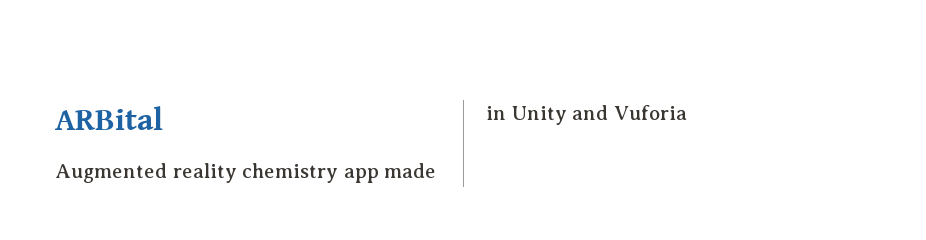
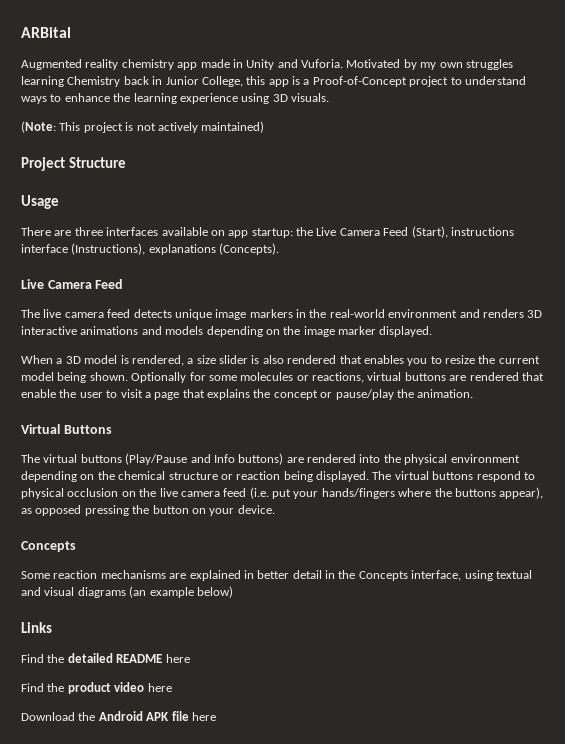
[613,105,687,120] Vuforia -> [301,59,513,70] [21,76,526,87] [21,93,329,104] [21,121,265,133] [21,157,126,171] [21,195,59,209] [21,226,514,238] [21,243,280,255] [21,279,124,289] [21,309,543,320] [21,326,433,337] [21,355,540,366] [21,372,544,383] [21,389,474,400] [21,424,112,434] [21,453,520,465] [21,471,535,482] [21,487,544,499] [21,505,275,516] [21,541,76,552] [21,570,532,581] [21,586,233,598] [21,622,52,633] [21,653,190,663] [21,682,172,694] [21,711,216,721] Vuforia. Motivated by my own struggles learning Chemistry back in Junior College, this app is a Proof-of-Concept project to understand ways to enhance the learning experience using 3D visuals. // (Note: This project is not actively maintained) // Project Structure // Usage // There are three interfaces available on app startup: the Live Camera Feed (Start), instructions interface (Instructions), explanations (Concepts). // Live Camera Feed // The live camera feed detects unique image markers in the real-world environment and renders 3D interactive animations and models depending on the image marker displayed. // When a 3D model is rendered, a size slider is also rendered that enables you to resize the current model being shown. Optionally for some molecules or reactions, virtual buttons are rendered that enable the user to visit a page that explains the concept or pause/play the animation. // Virtual Buttons // The virtual buttons (Play/Pause and Info buttons) are rendered into the physical environment depending on the chemical structure or reaction being displayed. The virtual buttons respond to physical occlusion on the live camera feed (i.e. put your hands/fingers where the buttons appear), as opposed pressing the button on your device. // Concepts // Some reaction mechanisms are explained in better detail in the Concepts interface, using textual and visual diagrams (an example below) // Links // Find the detailed README here // Find the product video here // Download the Android APK file here

